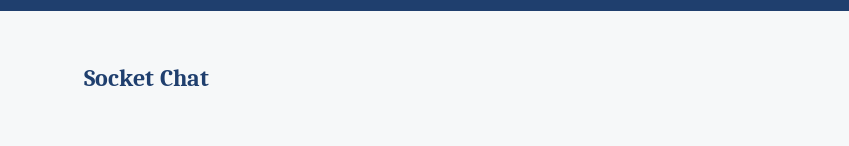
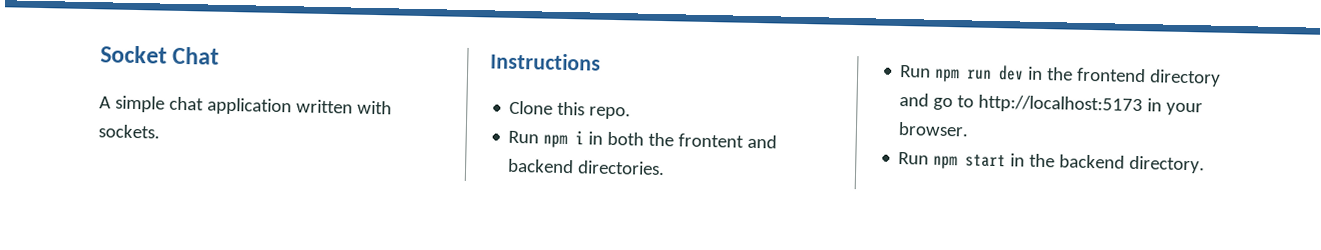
(210, 77) none -> [99,95,392,116] [98,124,160,139] [490,52,601,71] [509,100,632,120] [508,130,778,149] [507,158,666,176] [900,65,1222,87] [899,93,1204,116] [898,121,970,137] [898,151,1206,174] // A simple chat application written with sockets. // Instructions // Clone this repo. // Run npm i in both the frontent and backend directories. // Run npm run dev in the frontend directory and go to http://localhost:5173 in your browser. // Run npm start in the backend directory.

